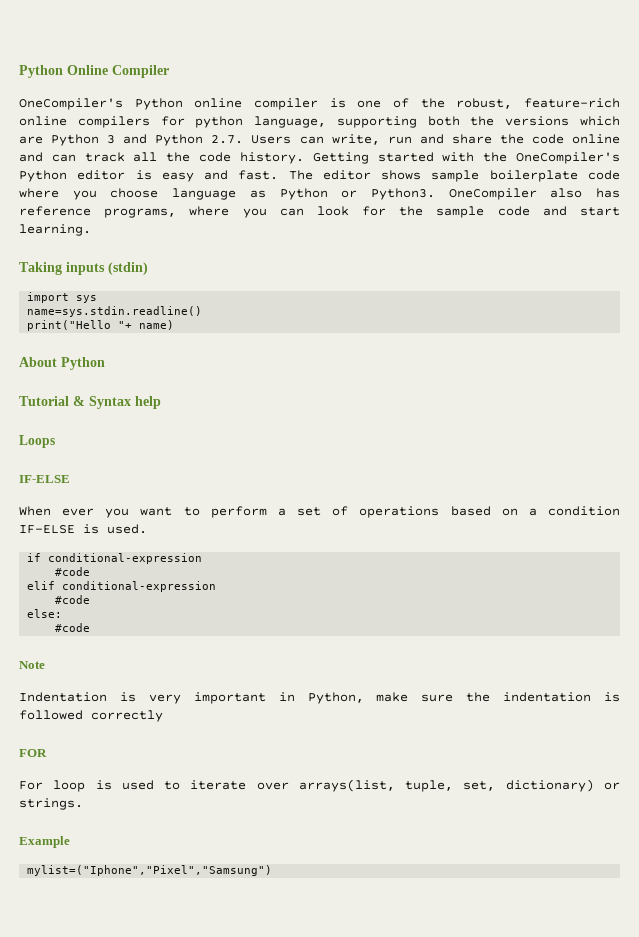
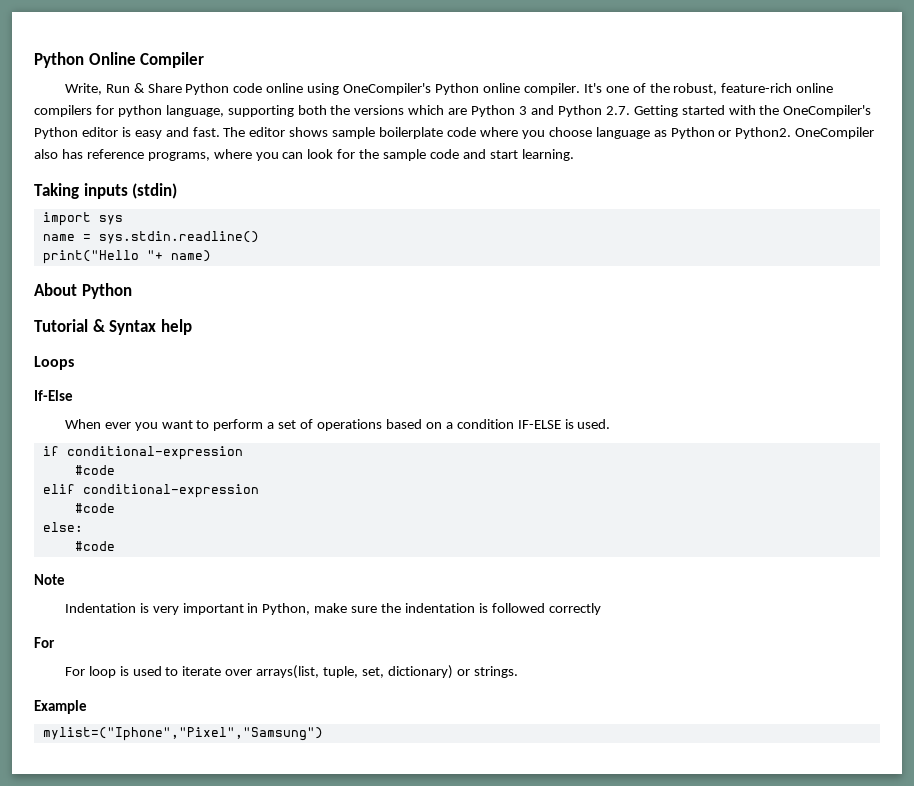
(169, 71) none -> [64,83,340,95] Write, Run & Share Python code online using
[254,98,346,110] compiler is -> [523,83,602,95] compiler. It's
[251,134,620,145] [19,152,304,164] Users can write, run and share the code online and can track all the code history. -> (630, 110) none
[370,188,435,200] Python3. -> [735,127,792,139] Python2.
[27,306,203,317] name=sys.stdin.readline() -> [42,231,259,244] name = sys.stdin.readline()
[19,475,70,483] IF-ELSE -> [34,390,73,401] If-Else
[19,749,47,757] FOR -> [34,637,55,648] For

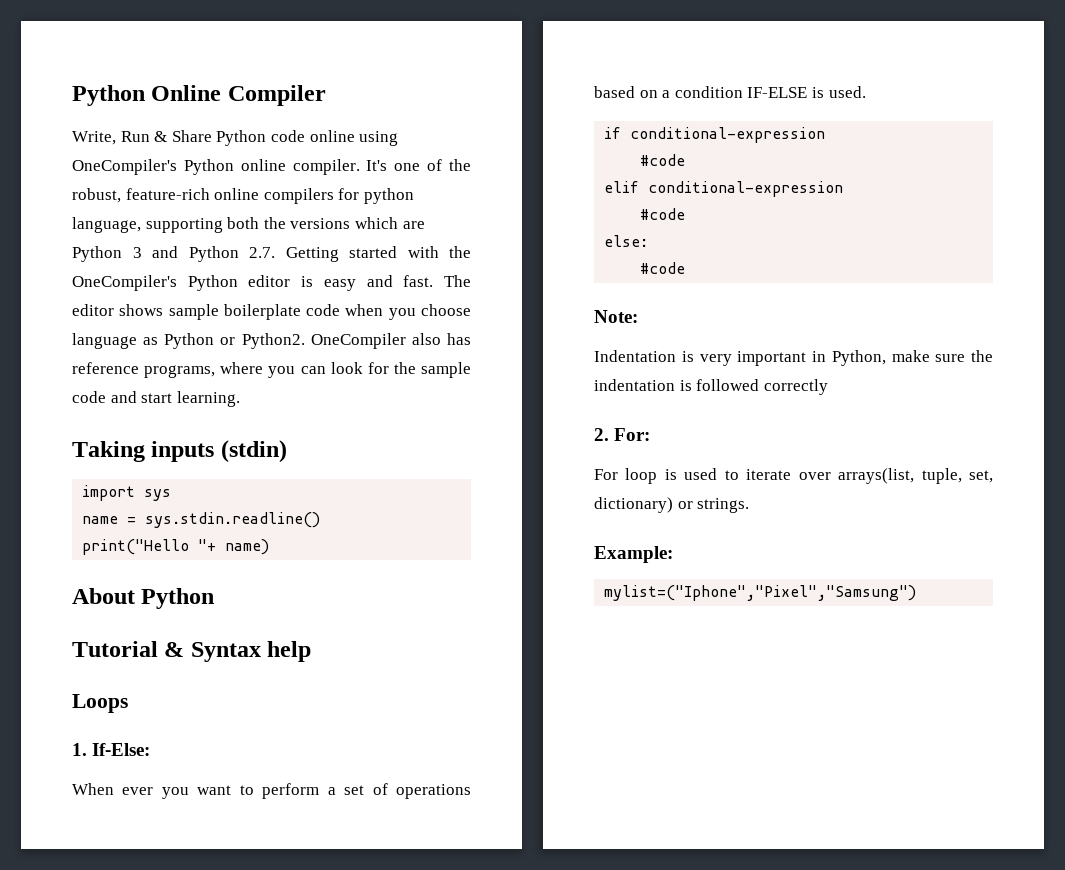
[479,127,518,137] where -> [345,304,384,316] when
[34,390,73,401] If-Else -> [72,743,151,756] 1. If-Else:
[34,574,65,585] Note -> [594,310,638,323] Note:
[34,637,55,648] For -> [594,428,651,441] 2. For:
[34,700,87,714] Example -> [594,546,673,563] Example:

